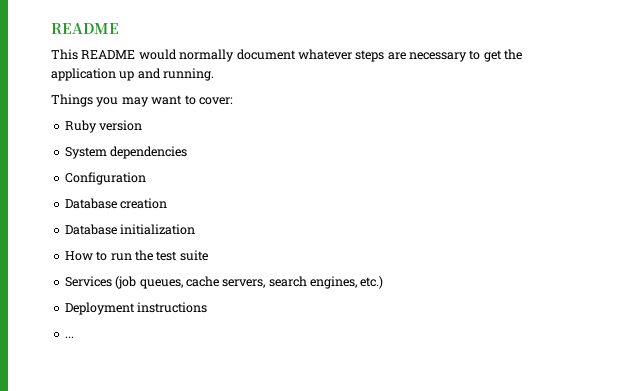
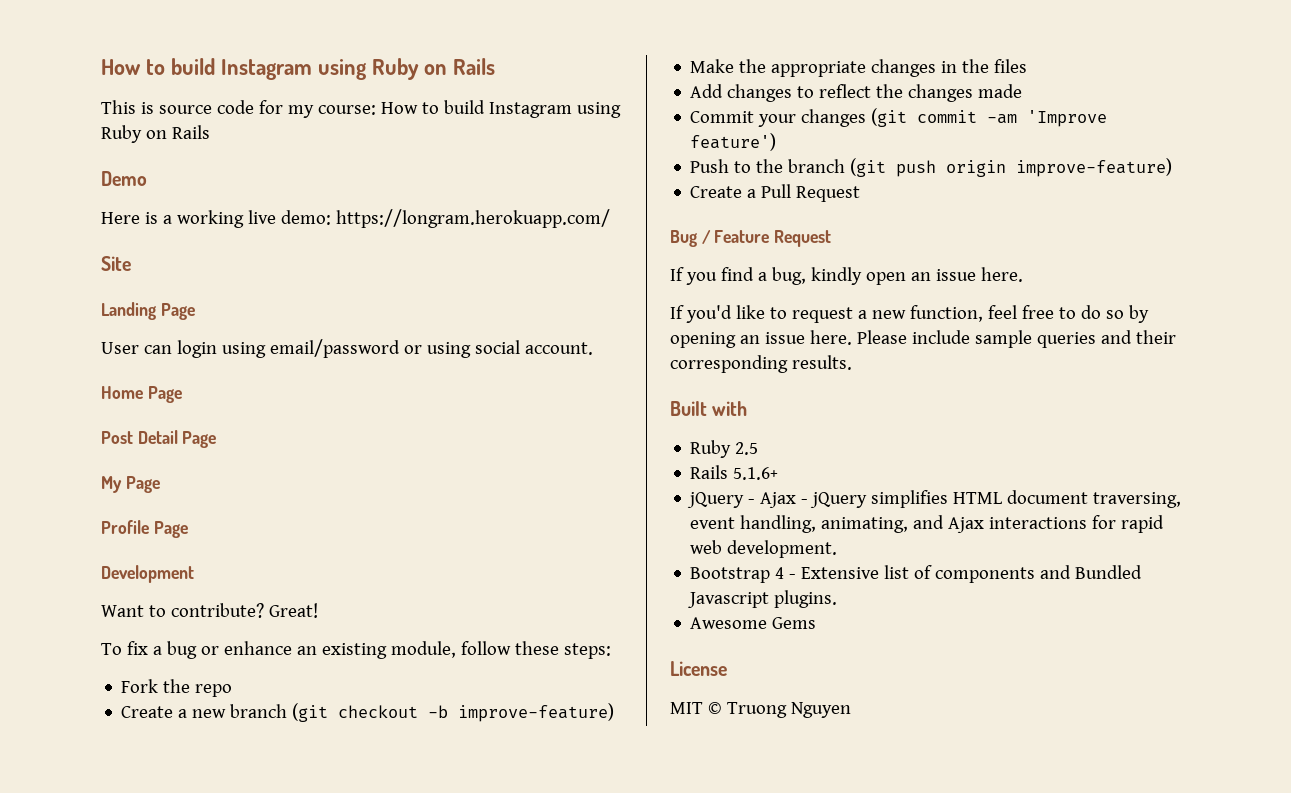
[51,23,119,34] [51,49,523,62] [51,68,215,81] [51,94,233,107] [64,120,143,133] [64,146,188,159] [64,172,146,185] [64,198,168,209] [64,224,196,235] [64,250,208,261] [64,276,384,289] [64,302,208,315] [64,336,74,338] README // This README would normally document whatever steps are necessary to get the application up and running. // Things you may want to cover: // Ruby version // System dependencies // Configuration // Database creation // Database initialization // How to run the test suite // Services (job queues, cache servers, search engines, etc.) // Deployment instructions // ... -> [101,58,495,80] [101,100,621,118] [101,125,210,143] [101,171,147,186] [101,209,610,228] [101,256,131,271] [101,302,195,320] [101,339,593,358] [101,386,182,403] [101,430,217,448] [101,476,160,493] [101,520,188,538] [101,565,194,583] [101,603,318,618] [101,641,611,659] [121,679,233,697] [121,703,615,722] [690,59,1028,77] [690,84,1023,102] [690,108,1108,127] [690,133,777,151] [690,158,1173,177] [690,184,861,202] [670,230,832,247] [670,267,1023,285] [670,305,1149,323] [670,330,1176,348] [670,355,852,373] [670,401,748,416] [690,440,759,458] [690,465,779,480] [687,490,1182,508] [690,515,1165,533] [690,540,838,558] [690,565,1143,583] [688,590,838,608] [690,617,817,629] [670,661,727,676] [670,702,851,718] How to build Instagram using Ruby on Rails // This is source code for my course: How to build Instagram using Ruby on Rails // Demo // Here is a working live demo: https://longram.herokuapp.com/ // Site // Landing Page // User can login using email/password or using social account. // Home Page // Post Detail Page // My Page // Profile Page // Development // Want to contribute? Great! // To fix a bug or enhance an existing module, follow these steps: // Fork the repo // Create a new branch (git checkout -b improve-feature) // Make the appropriate changes in the files // Add changes to reflect the changes made // Commit your changes (git commit -am 'Improve feature') // Push to the branch (git push origin improve-feature) // Create a Pull Request // Bug / Feature Request // If you find a bug, kindly open an issue here. // If you'd like to request a new function, feel free to do so by opening an issue here. Please include sample queries and their corresponding results. // Built with // Ruby 2.5 // Rails 5.1.6+ // jQuery - Ajax - jQuery simplifies HTML document traversing, event handling, animating, and Ajax interactions for rapid web development. // Bootstrap 4 - Extensive list of components and Bundled Javascript plugins. // Awesome Gems // License // MIT © Truong Nguyen

